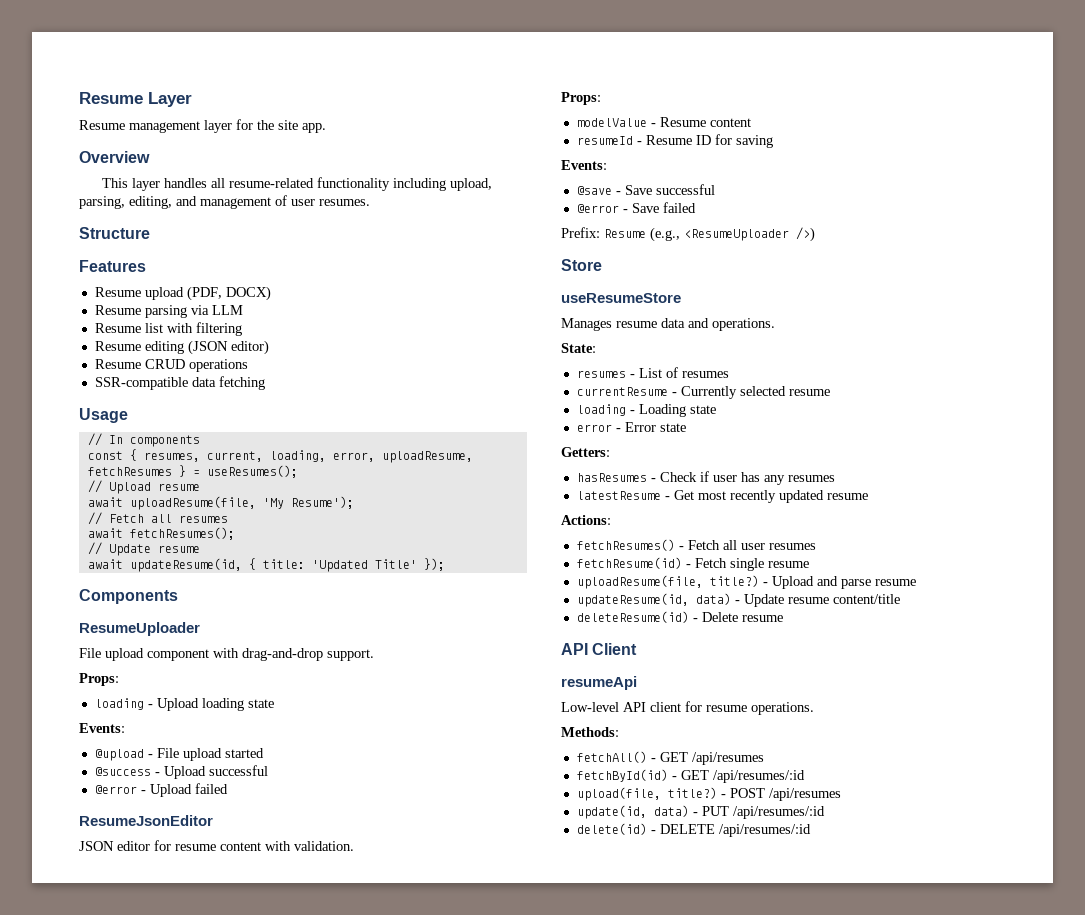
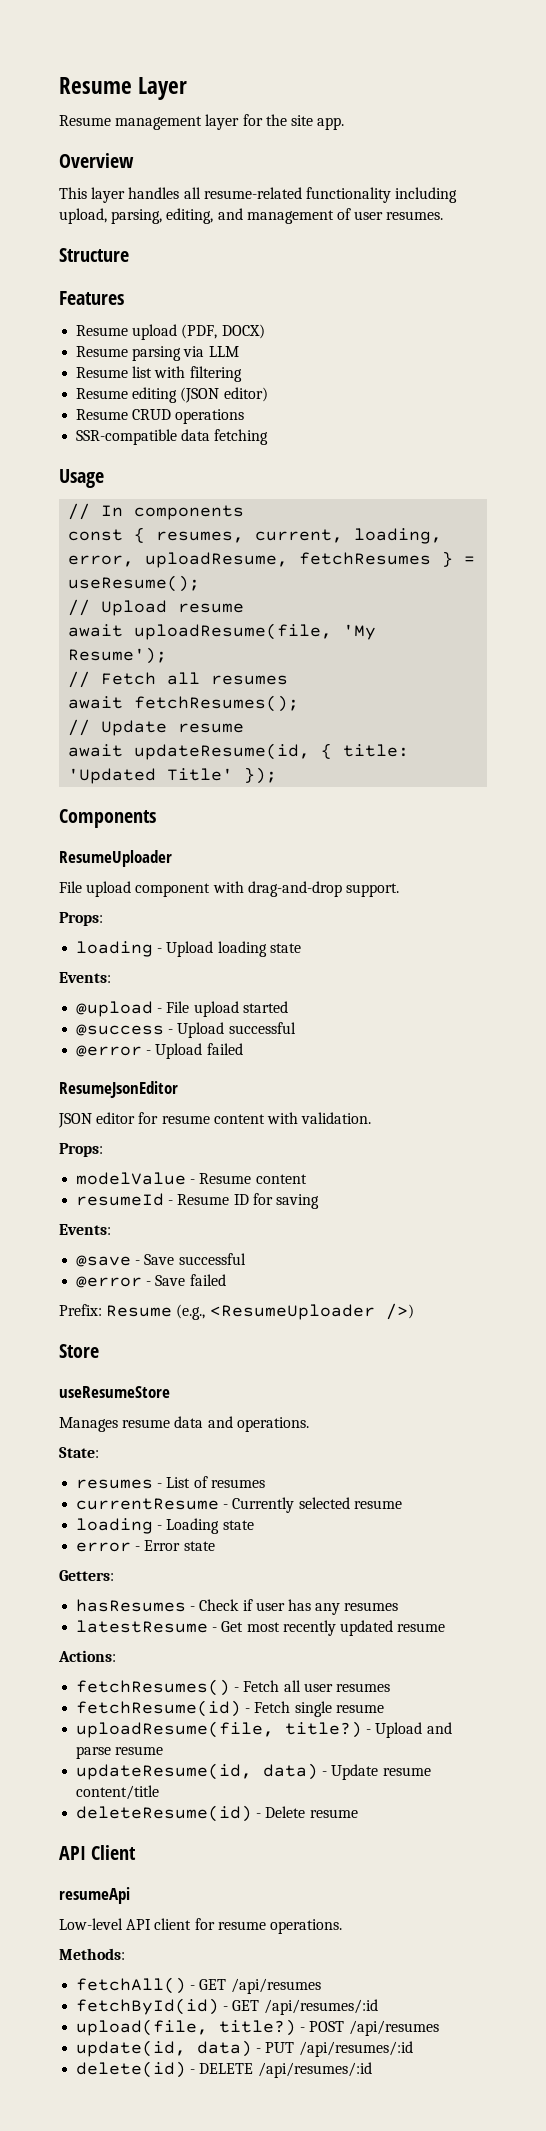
[206,465,298,478] useResumes(); -> [68,575,201,592] useResume();

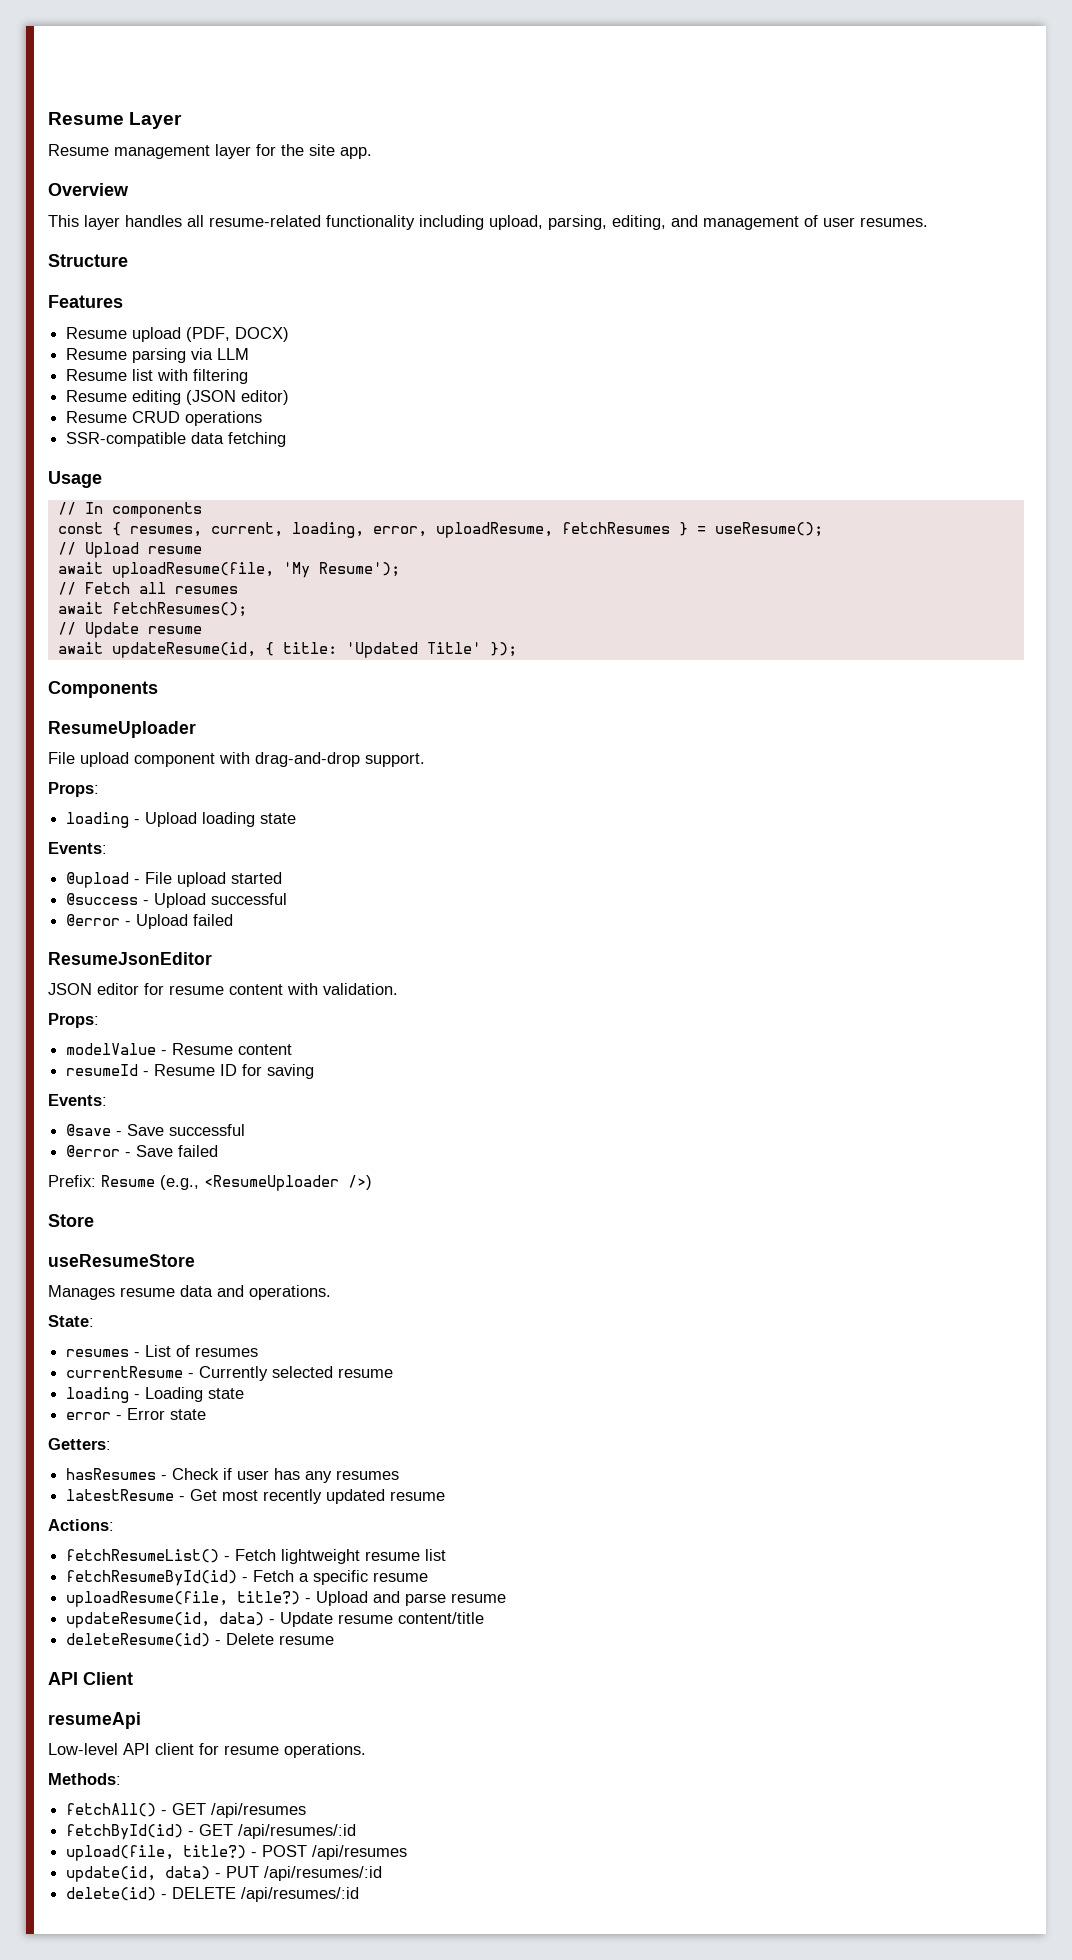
[76,1679,390,1696] [76,1700,332,1717] fetchResumes() - Fetch all user resumes // fetchResume(id) - Fetch single -> [66,1549,447,1564] [66,1570,369,1586] fetchResumeList() - Fetch lightweight resume list // fetchResumeById(id) - Fetch a specific

